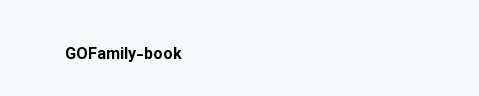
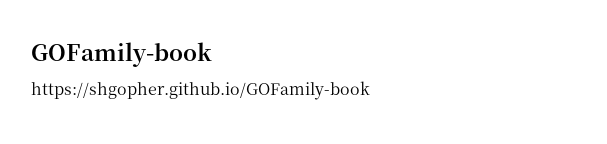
(182, 54) none -> [31,81,370,100] // https://shgopher.github.io/GOFamily-book

